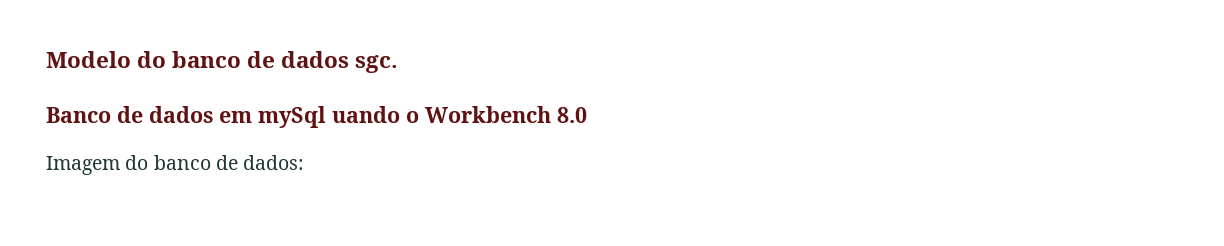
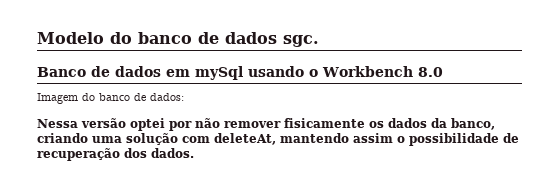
[332,106,400,123] uando -> [248,66,304,77] usando
(305, 162) none -> [37,118,495,131] [37,133,519,146] [37,148,194,161] // Nessa versão optei por não remover fisicamente os dados da banco, criando uma solução com deleteAt, mantendo assim o possibilidade de recuperação dos dados.

